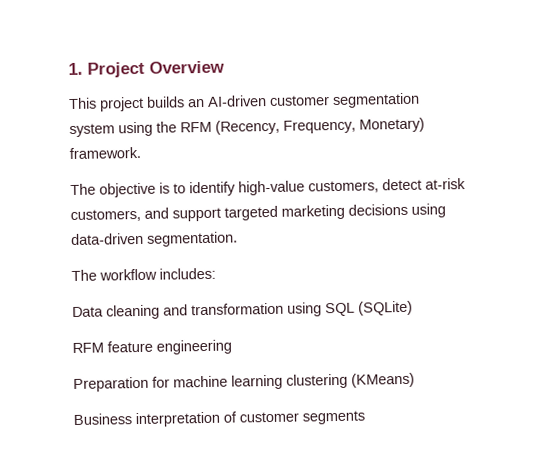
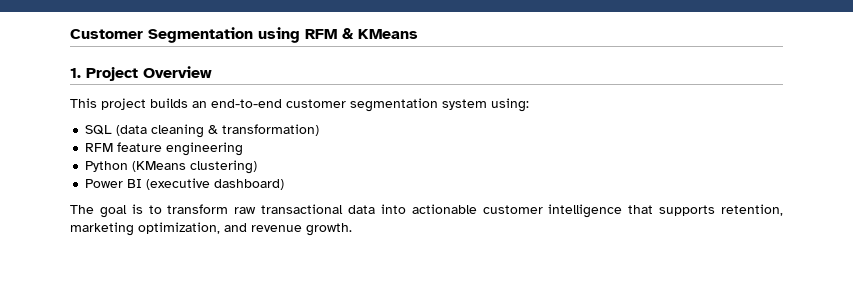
(68, 69) none -> [70,27,418,43] Customer Segmentation using RFM & KMeans //
[207,95,267,107] AI-driven -> [211,99,282,108] end-to-end
[118,117,425,137] [69,146,141,160] [70,178,466,198] [70,203,446,223] [71,231,238,247] [71,267,216,282] [72,300,413,320] [72,339,232,355] [73,372,415,392] [73,410,365,428] using the RFM (Recency, Frequency, Monetary) framework. // The objective is to identify high-value customers, detect at-risk customers, and support targeted marketing decisions using data-driven segmentation. // The workflow includes: // Data cleaning and transformation using SQL (SQLite) // RFM feature engineering // Preparation for machine learning clustering (KMeans) // Business interpretation of customer segments -> [491,98,529,112] [85,124,320,138] [85,142,244,156] [85,160,258,174] [85,178,285,190] [70,204,783,218] [70,222,352,236] using: // SQL (data cleaning & transformation) // RFM feature engineering // Python (KMeans clustering) // Power BI (executive dashboard) // The goal is to transform raw transactional data into actionable customer intelligence that supports retention, marketing optimization, and revenue growth.

